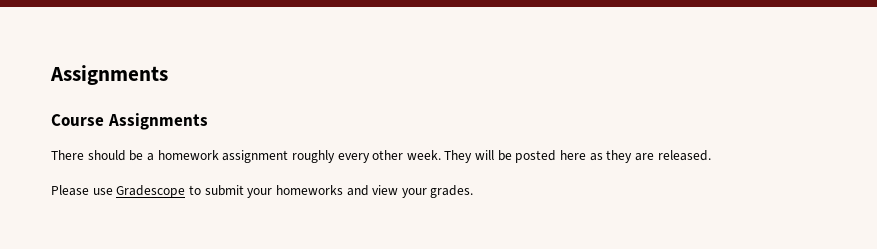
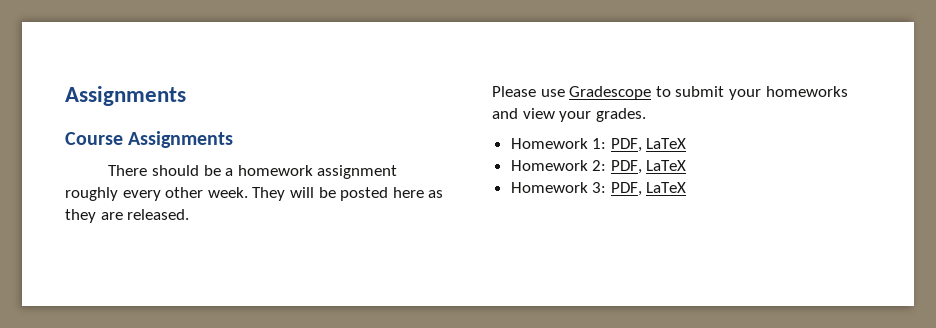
(474, 191) none -> [510,138,687,152] [510,160,687,174] [510,182,687,196] // Homework 1: PDF, LaTeX // Homework 2: PDF, LaTeX // Homework 3: PDF, LaTeX

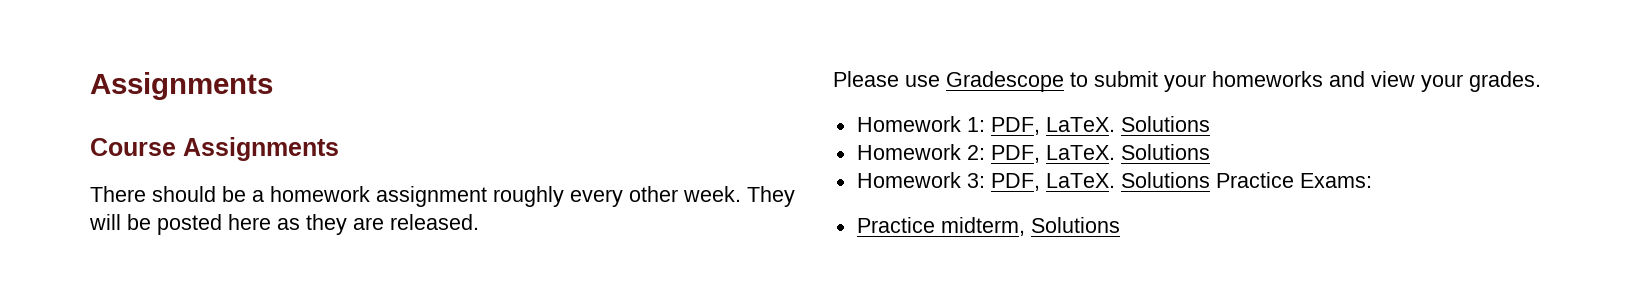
[646,138,687,149] LaTeX -> [1045,116,1210,132] LaTeX. Solutions
[646,160,687,171] LaTeX -> [1045,144,1210,160] LaTeX. Solutions
[646,182,687,193] LaTeX -> [1045,172,1372,188] [856,217,1120,236] LaTeX. Solutions Practice Exams: // Practice midterm, Solutions

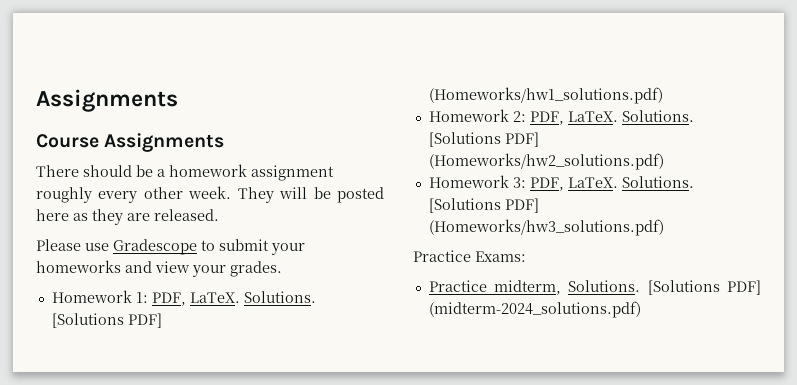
[1120,116,1210,132] Solutions -> [243,291,316,303] [51,313,162,328] [428,87,663,104] Solutions. [Solutions PDF] (Homeworks/hw1_solutions.pdf)
[1120,144,1210,160] Solutions -> [621,110,694,122] [428,132,539,147] [428,153,664,170] Solutions. [Solutions PDF] (Homeworks/hw2_solutions.pdf)
[1120,172,1210,188] Solutions -> [621,176,694,188] [428,198,539,213] [428,219,664,236] Solutions. [Solutions PDF] (Homeworks/hw3_solutions.pdf) //
[1030,217,1120,233] Solutions -> [568,280,761,295] [428,301,641,318] Solutions. [Solutions PDF] (midterm-2024_solutions.pdf)

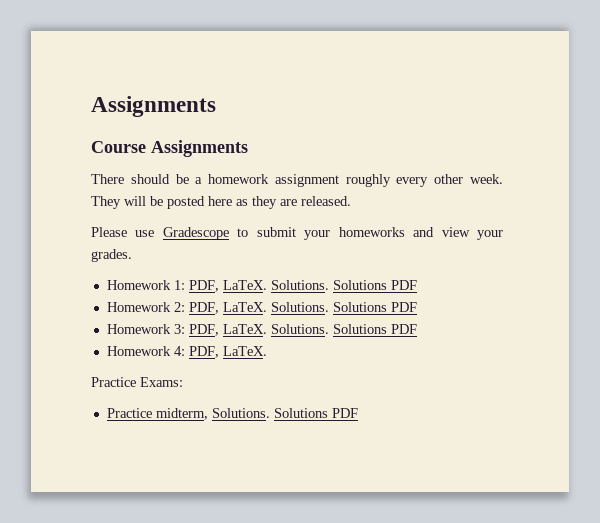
[51,313,162,328] [428,87,663,104] [Solutions PDF] (Homeworks/hw1_solutions.pdf) -> [332,280,417,290] Solutions PDF
[428,132,539,147] [428,153,664,170] [Solutions PDF] (Homeworks/hw2_solutions.pdf) -> [332,302,417,312] Solutions PDF
[428,198,539,213] [428,219,664,236] [Solutions PDF] (Homeworks/hw3_solutions.pdf) -> [332,324,417,334] [106,346,267,358] Solutions PDF // Homework 4: PDF, LaTeX.
[647,280,761,295] [428,301,641,318] [Solutions PDF] (midterm-2024_solutions.pdf) -> [273,408,358,418] Solutions PDF

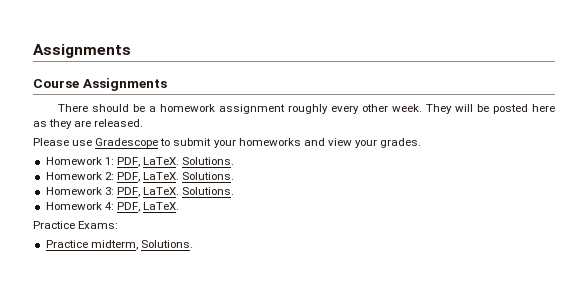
[332,280,417,290] Solutions PDF -> (235, 161) none
[332,302,417,312] Solutions PDF -> (235, 176) none
[332,324,417,334] Solutions PDF -> (235, 191) none
[273,408,358,418] Solutions PDF -> (193, 244) none

